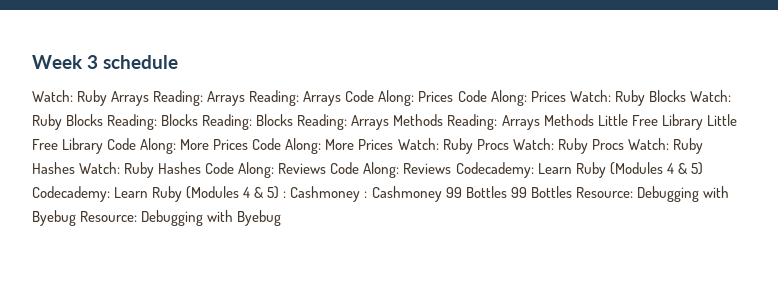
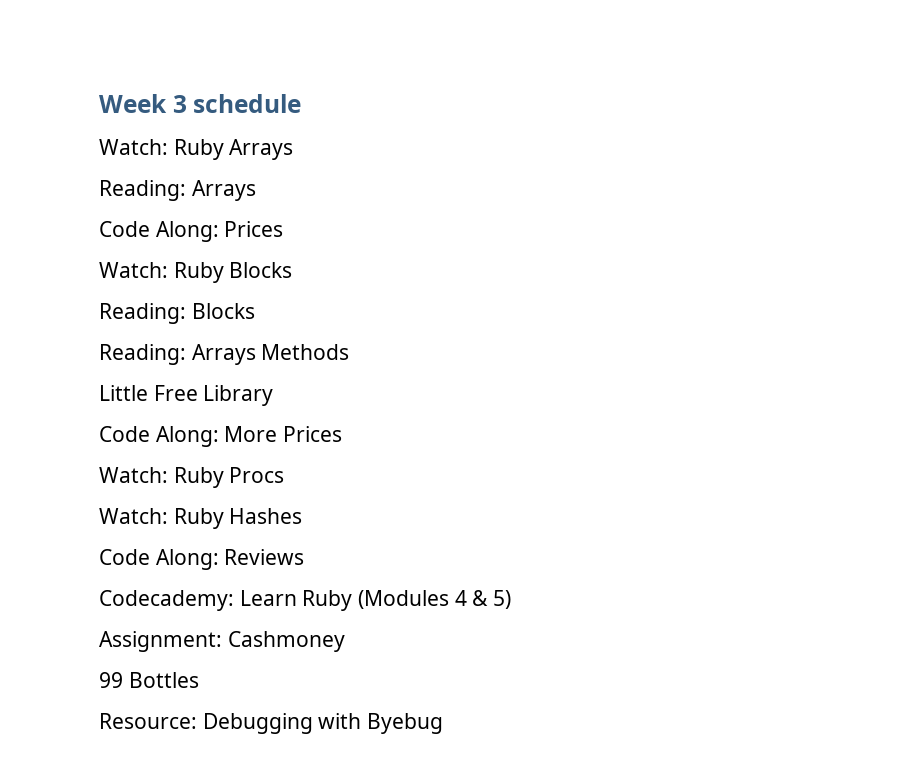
[153,90,731,106] [32,114,737,130] [32,138,703,154] [32,162,703,178] [32,186,729,202] [32,210,282,226] Reading: Arrays Reading: Arrays Code Along: Prices Code Along: Prices Watch: Ruby Blocks Watch: Ruby Blocks Reading: Blocks Reading: Blocks Reading: Arrays Methods Reading: Arrays Methods Little Free Library Little Free Library Code Along: More Prices Code Along: More Prices Watch: Ruby Procs Watch: Ruby Procs Watch: Ruby Hashes Watch: Ruby Hashes Code Along: Reviews Code Along: Reviews Codecademy: Learn Ruby (Modules 4 & 5) Codecademy: Learn Ruby (Modules 4 & 5) : Cashmoney : Cashmoney 99 Bottles 99 Bottles Resource: Debugging with Byebug Resource: Debugging with Byebug -> [99,180,256,201] [99,221,284,242] [99,262,293,283] [99,303,255,324] [99,344,350,365] [99,385,274,406] [99,426,343,447] [99,467,285,488] [99,508,303,529] [99,549,305,570] [99,590,512,611] [99,631,345,652] [99,672,199,688] [99,713,444,734] // Reading: Arrays // Code Along: Prices // Watch: Ruby Blocks // Reading: Blocks // Reading: Arrays Methods // Little Free Library // Code Along: More Prices // Watch: Ruby Procs // Watch: Ruby Hashes // Code Along: Reviews // Codecademy: Learn Ruby (Modules 4 & 5) // Assignment: Cashmoney // 99 Bottles // Resource: Debugging with Byebug

